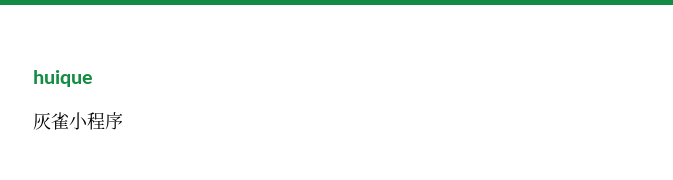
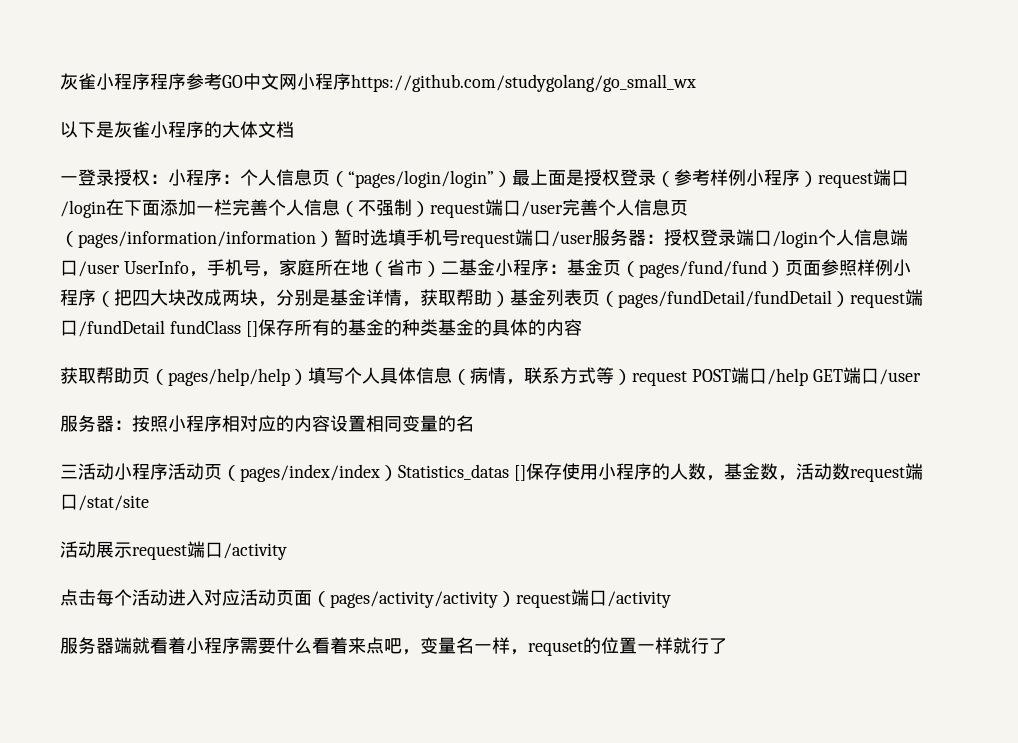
[33,70,93,87] [33,112,123,130] huique // 灰雀小程序 -> [60,73,696,92] [60,121,294,138] [60,169,909,188] [60,199,688,218] [60,229,908,248] [60,259,911,278] [60,289,923,308] [60,319,582,337] [60,367,921,386] [60,415,474,432] [60,463,923,482] [60,494,149,511] [60,541,287,560] [60,589,671,608] [60,637,727,656] 灰雀小程序程序参考GO中文网小程序https://github.com/studygolang/go_small_wx // 以下是灰雀小程序的大体文档 // 一登录授权：小程序：个人信息页（“pages/login/login”）最上面是授权登录（参考样例小程序）request端口/login在下面添加一栏完善个人信息（不强制）request端口/user完善个人信息页（pages/information/information）暂时选填手机号request端口/user服务器：授权登录端口/login个人信息端口/user UserInfo，手机号，家庭所在地（省市）二基金小程序：基金页（pages/fund/fund）页面参照样例小程序（把四大块改成两块，分别是基金详情，获取帮助）基金列表页（pages/fundDetail/fundDetail）request端口/fundDetail fundClass []保存所有的基金的种类基金的具体的内容 // 获取帮助页（pages/help/help）填写个人具体信息（病情，联系方式等）request POST端口/help GET端口/user // 服务器：按照小程序相对应的内容设置相同变量的名 // 三活动小程序活动页（pages/index/index）Statistics_datas []保存使用小程序的人数，基金数，活动数request端口/stat/site // 活动展示request端口/activity // 点击每个活动进入对应活动页面（pages/activity/activity）request端口/activity // 服务器端就看着小程序需要什么看着来点吧，变量名一样，requset的位置一样就行了

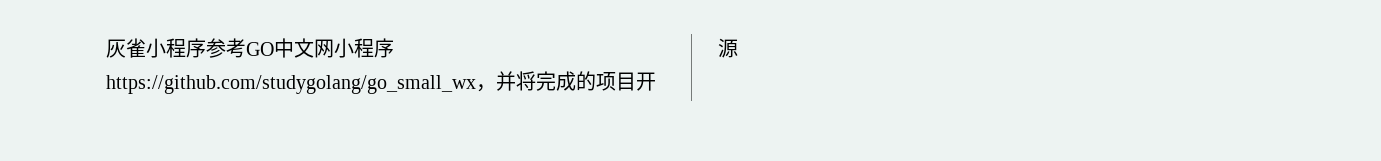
[60,73,186,90] 灰雀小程序程序 -> [106,38,206,58] 灰雀小程序
[60,121,294,138] [60,169,909,188] [60,199,688,218] [60,229,908,248] [60,259,911,278] [60,289,923,308] [60,319,582,337] [60,367,921,386] [60,415,474,432] [60,463,923,482] [60,494,149,511] [60,541,287,560] [60,589,671,608] [60,637,727,656] // 以下是灰雀小程序的大体文档 // 一登录授权：小程序：个人信息页（“pages/login/login”）最上面是授权登录（参考样例小程序）request端口/login在下面添加一栏完善个人信息（不强制）request端口/user完善个人信息页（pages/information/information）暂时选填手机号request端口/user服务器：授权登录端口/login个人信息端口/user UserInfo，手机号，家庭所在地（省市）二基金小程序：基金页（pages/fund/fund）页面参照样例小程序（把四大块改成两块，分别是基金详情，获取帮助）基金列表页（pages/fundDetail/fundDetail）request端口/fundDetail fundClass []保存所有的基金的种类基金的具体的内容 // 获取帮助页（pages/help/help）填写个人具体信息（病情，联系方式等）request POST端口/help GET端口/user // 服务器：按照小程序相对应的内容设置相同变量的名 // 三活动小程序活动页（pages/index/index）Statistics_datas []保存使用小程序的人数，基金数，活动数request端口/stat/site // 活动展示request端口/activity // 点击每个活动进入对应活动页面（pages/activity/activity）request端口/activity // 服务器端就看着小程序需要什么看着来点吧，变量名一样，requset的位置一样就行了 -> [476,71,656,92] [718,38,738,58] ，并将完成的项目开源

